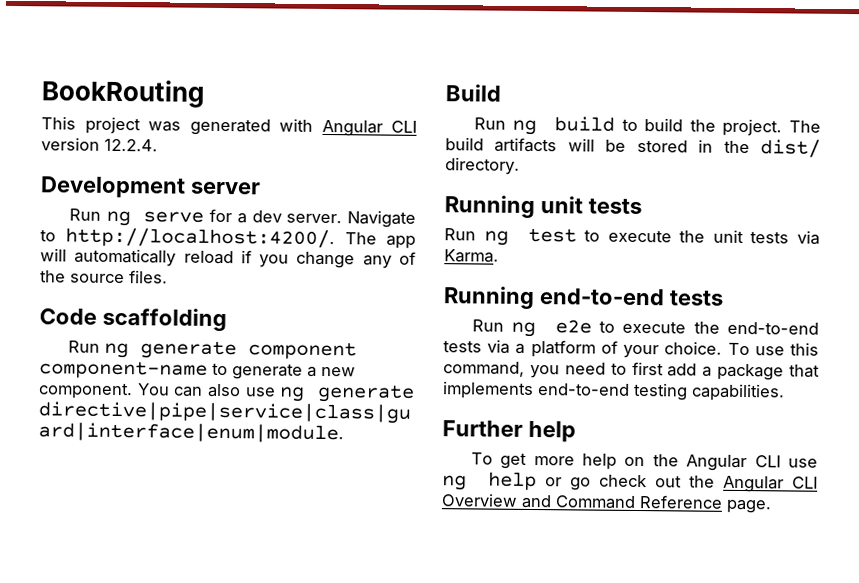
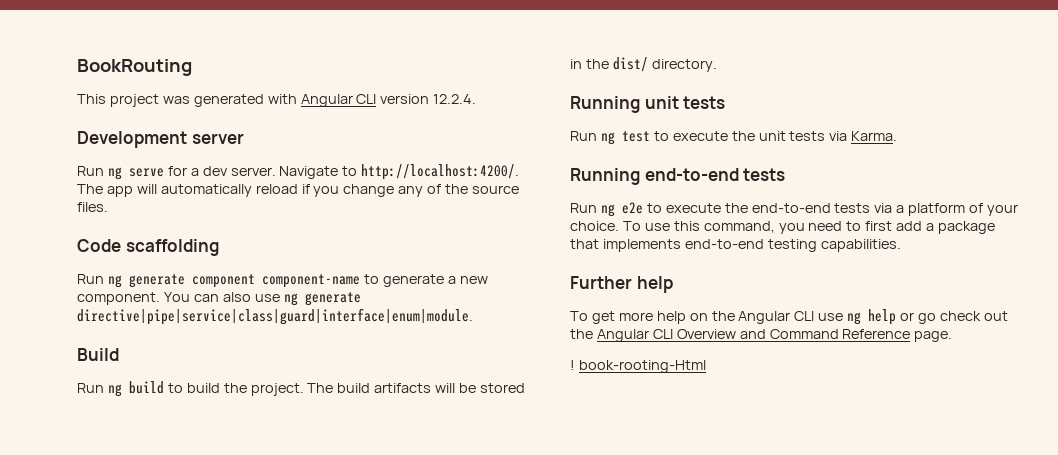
(772, 506) none -> [570,360,706,373] // ! book-rooting-Html

